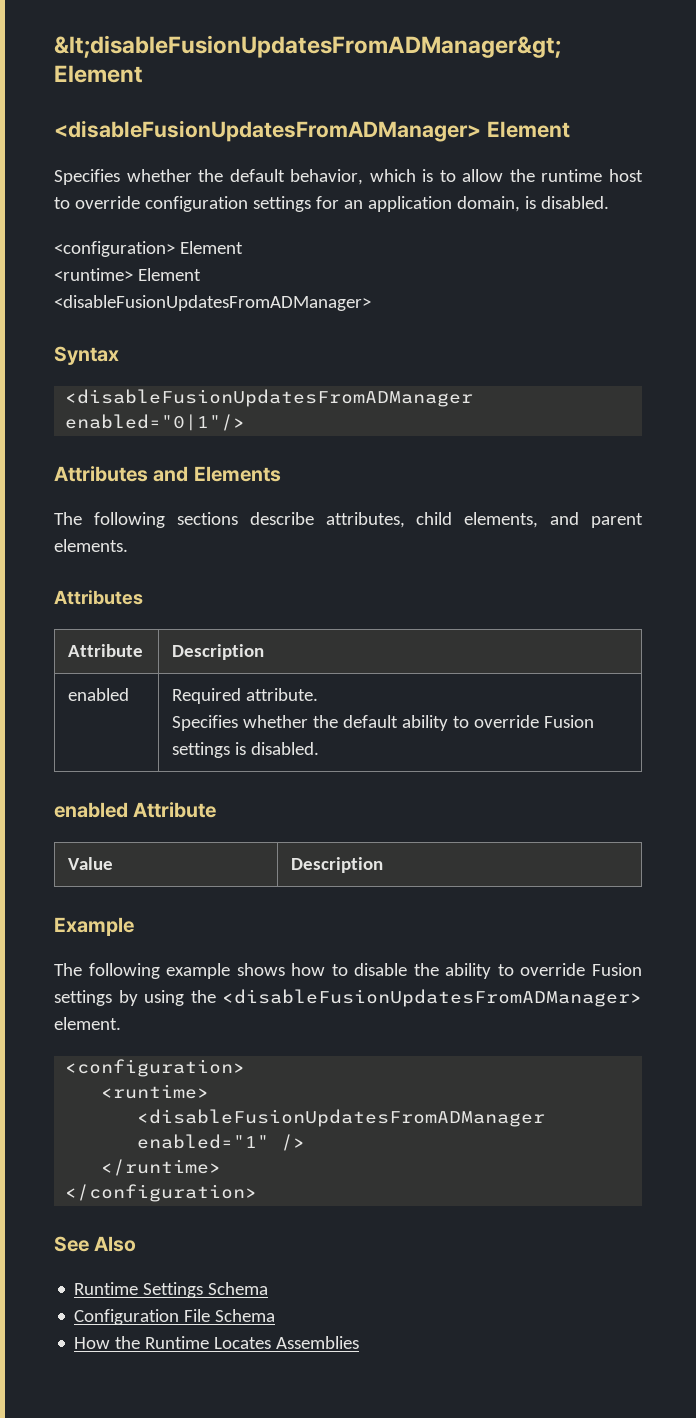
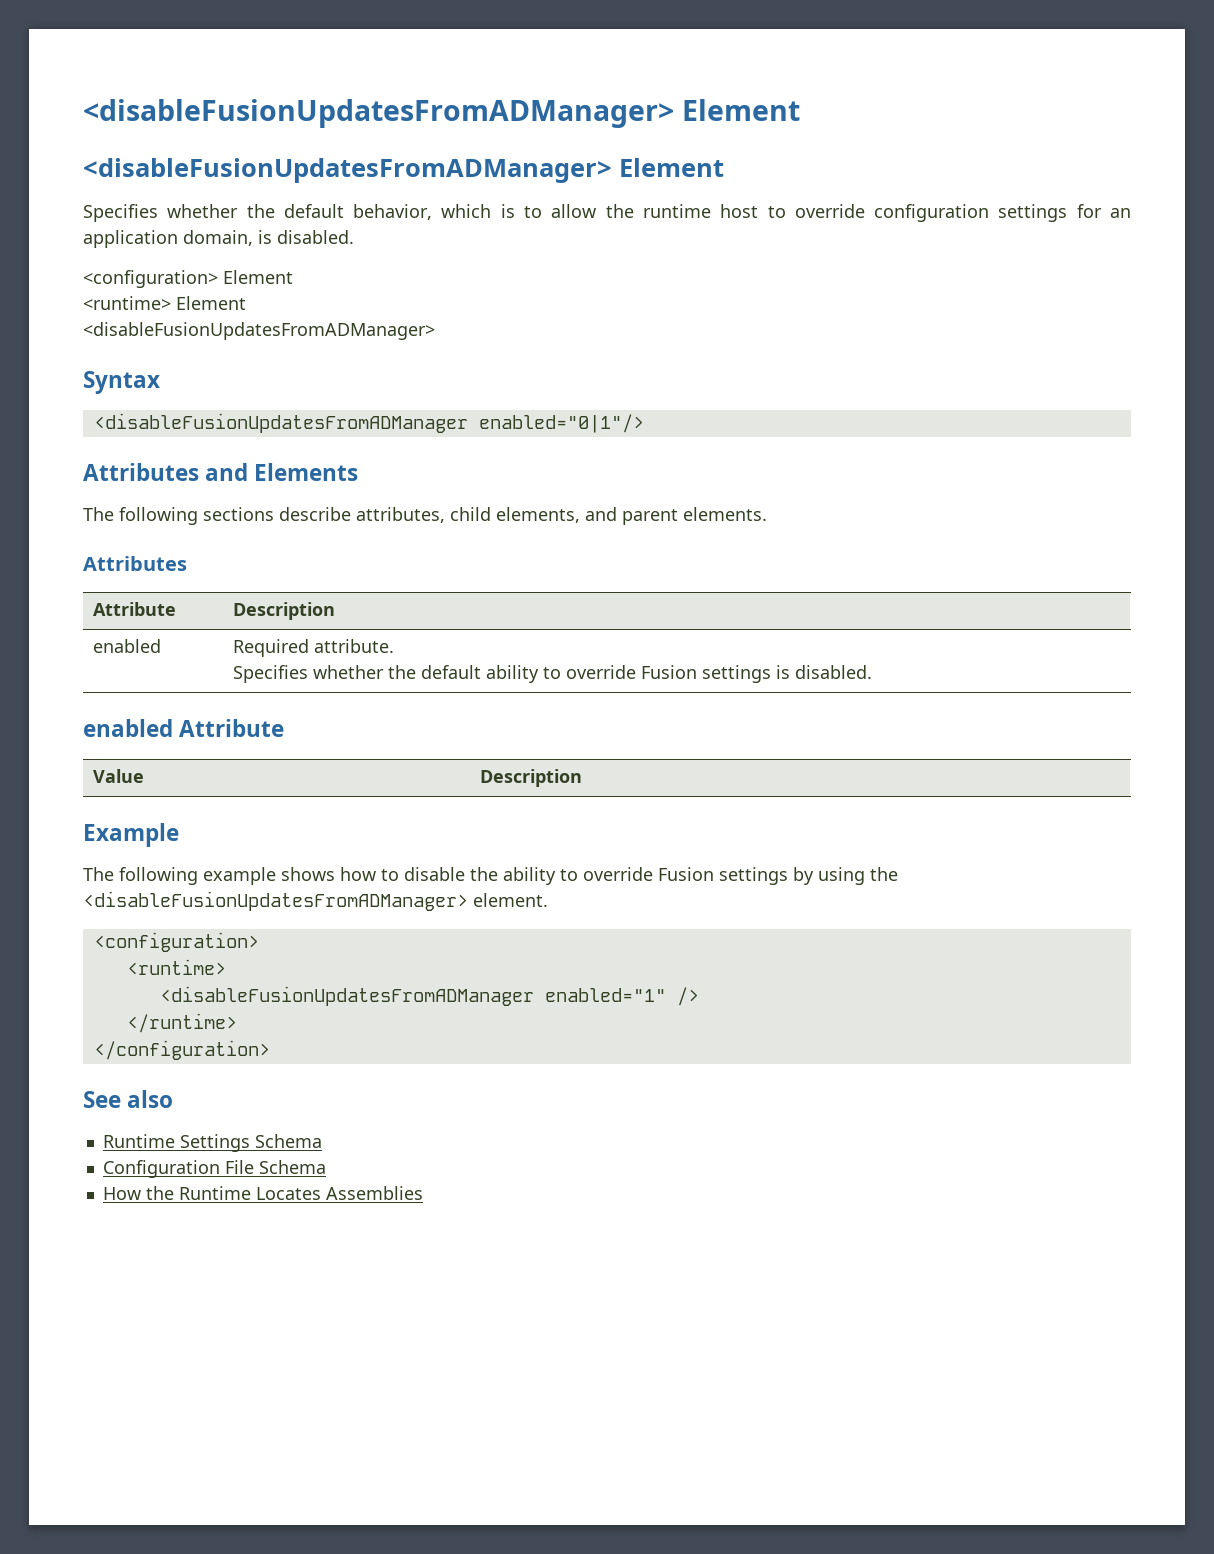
[54,35,561,58] &lt;disableFusionUpdatesFromADManager&gt; -> [83,99,674,128] <disableFusionUpdatesFromADManager>
[94,1236,137,1252] Also -> [127,1090,174,1108] also

